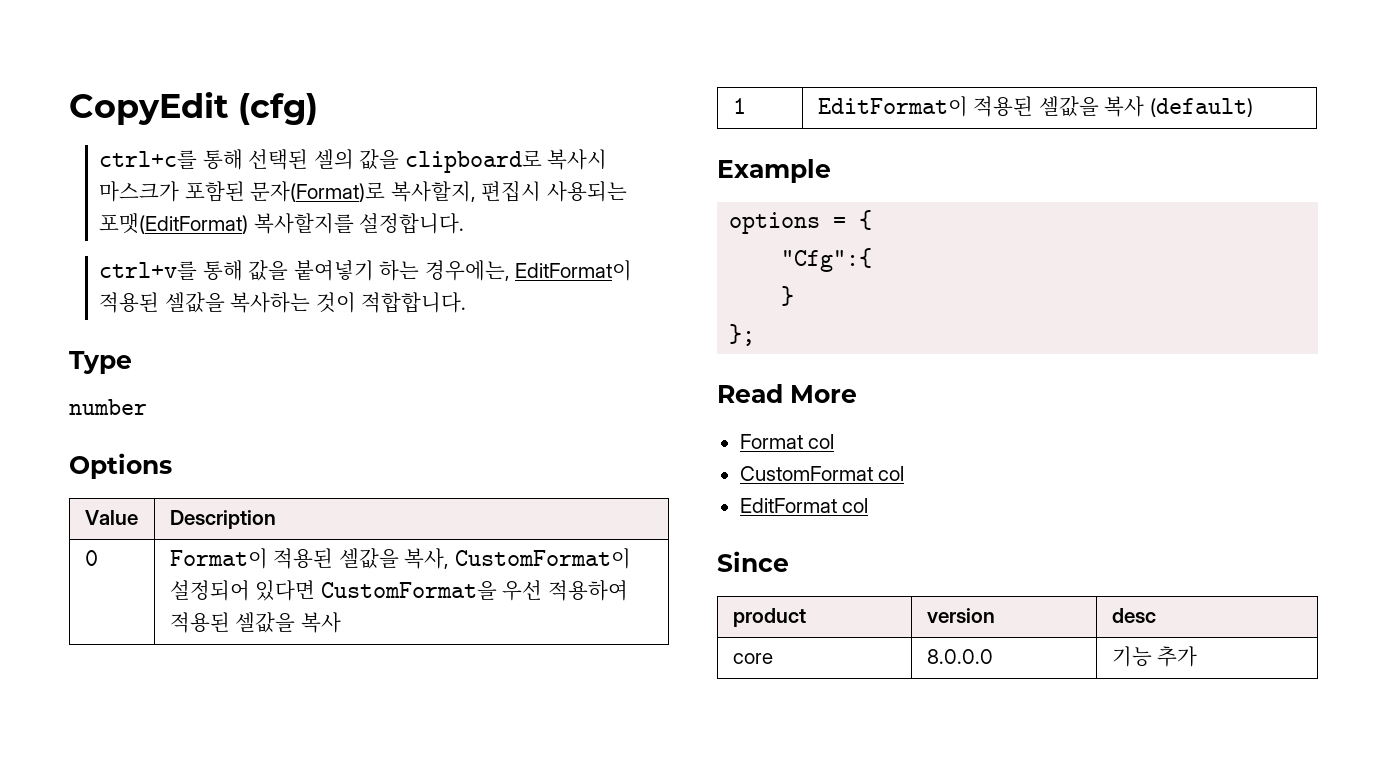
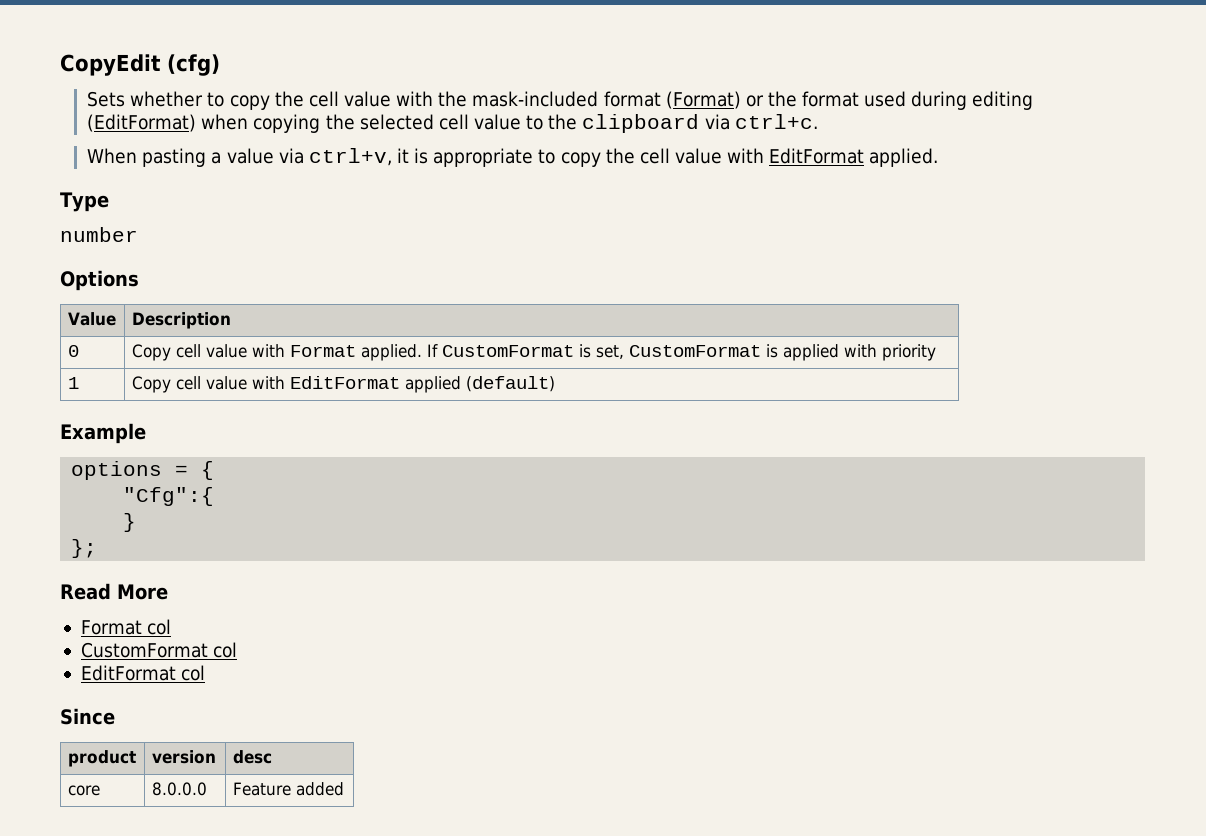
[99,149,608,173] [99,181,627,202] [99,213,465,234] [99,260,633,281] [99,292,467,313] ctrl+c를 통해 선택된 셀의 값을 clipboard로 복사시 마스크가 포함된 문자(Format)로 복사할지, 편집시 사용되는 포맷(EditFormat) 복사할지를 설정합니다. // ctrl+v를 통해 값을 붙여넣기 하는 경우에는, EditFormat이 적용된 셀값을 복사하는 것이 적합합니다. -> [87,91,1034,110] [87,114,818,133] [87,148,939,167] Sets whether to copy the cell value with the mask-included format (Format) or the format used during editing (EditFormat) when copying the selected cell value to the clipboard via ctrl+c. // When pasting a value via ctrl+v, it is appropriate to copy the cell value with EditFormat applied.
[169,548,631,569] [169,580,628,601] [169,612,341,633] [732,98,746,114] [817,96,1145,117] Format이 적용된 셀값을 복사, CustomFormat이 설정되어 있다면 CustomFormat을 우선 적용하여 적용된 셀값을 복사 // 1 | EditFormat이 적용된 셀값을 복사 -> [131,344,936,361] [67,377,79,389] [131,376,461,393] Copy cell value with Format applied. If CustomFormat is set, CustomFormat is applied with priority // 1 | Copy cell value with EditFormat applied
[1111,646,1198,667] 기능 추가 -> [232,782,344,796] Feature added

